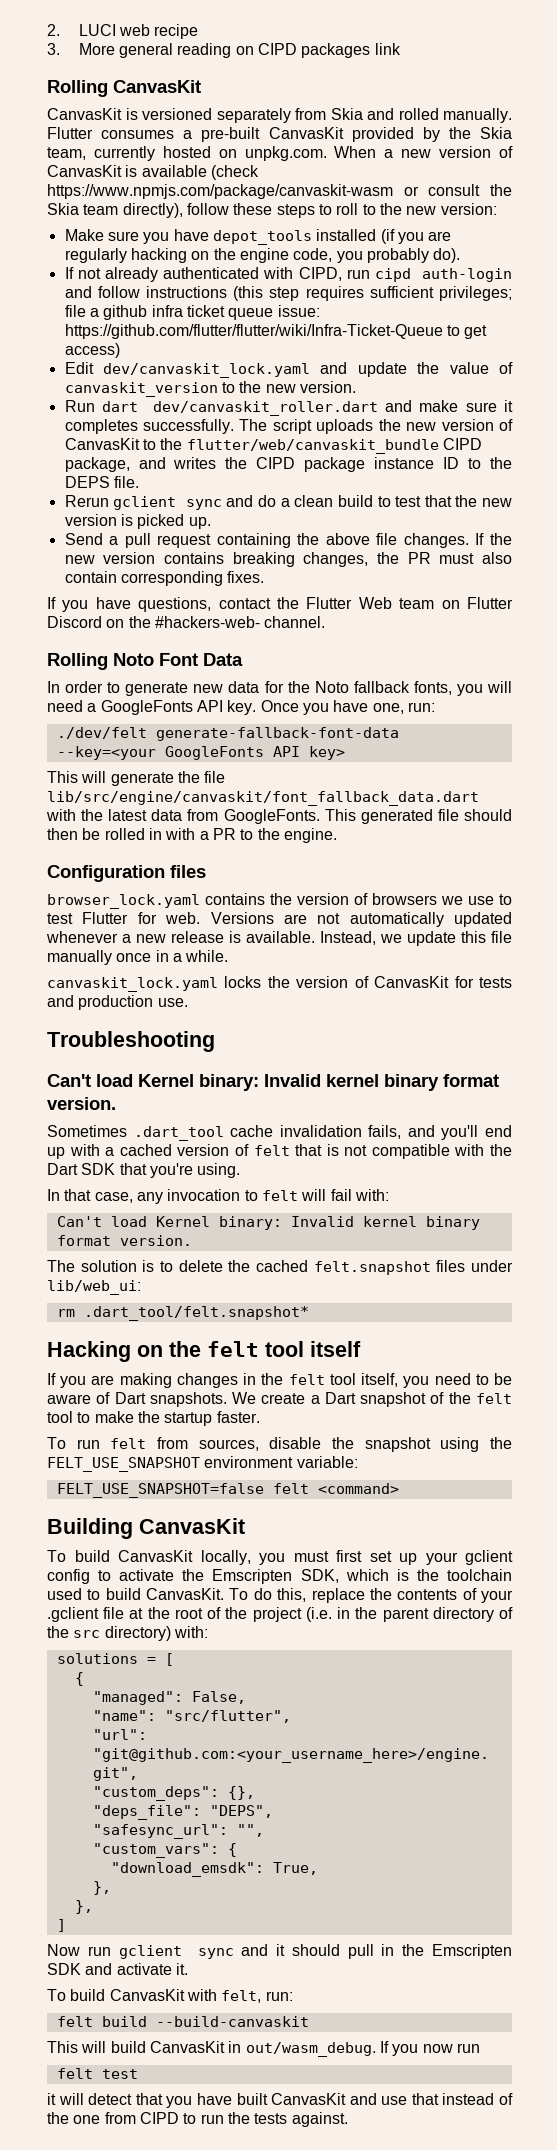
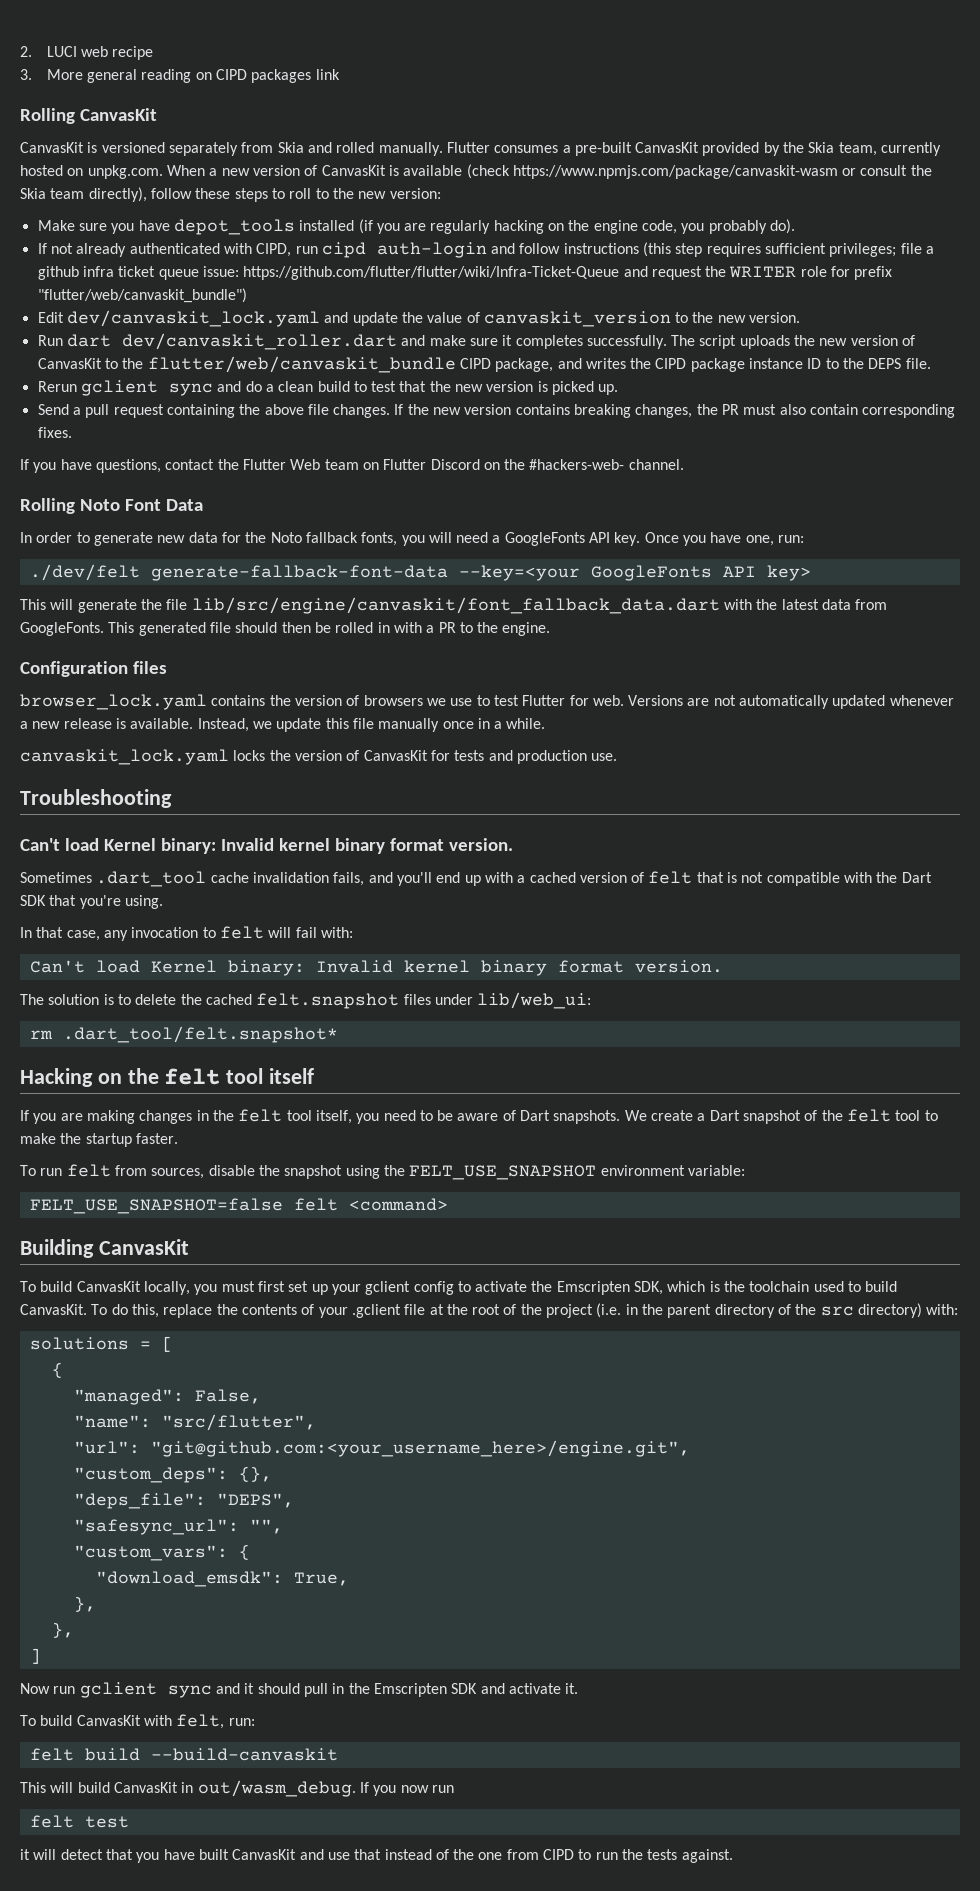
[446,325,488,339] [64,343,120,358] to get access) -> [623,266,893,280] [37,288,247,303] and request the WRITER role for prefix "flutter/web/canvaskit_bundle")

